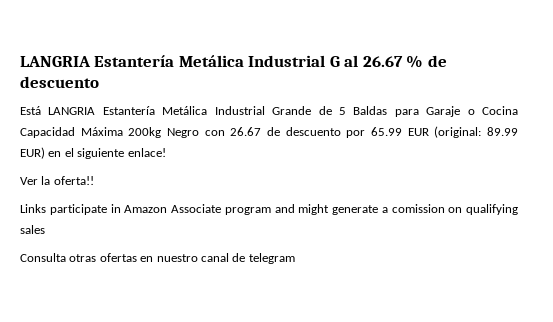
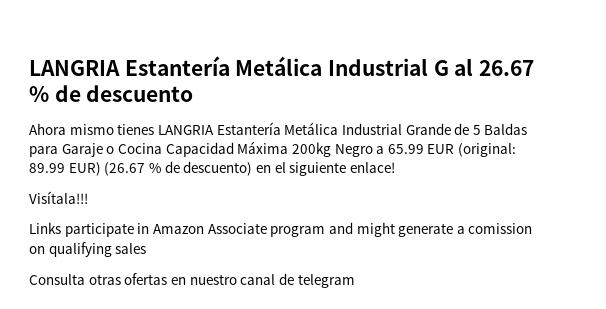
[20,106,41,115] Está -> [29,123,155,135] Ahora mismo tienes
[204,127,366,138] con 26.67 de descuento por -> [376,146,385,154] a
(45, 153) none -> [104,161,253,176] (26.67 % de descuento)
[20,176,94,185] Ver la oferta!! -> [29,191,88,204] Visítala!!!

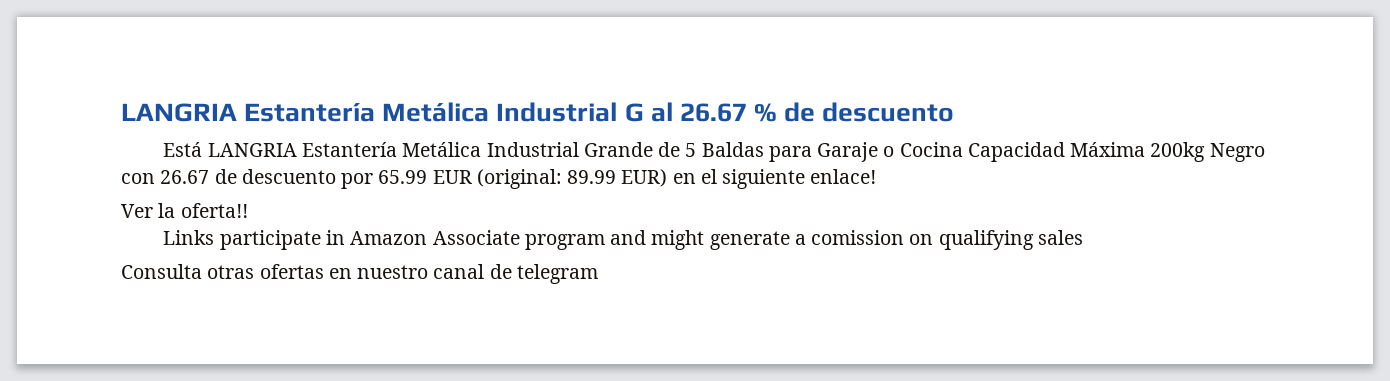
[29,123,155,135] Ahora mismo tienes -> [163,142,203,157] Está
[376,146,385,154] a -> [121,169,374,189] con 26.67 de descuento por
[104,161,253,176] (26.67 % de descuento) -> (668, 178) none
[29,191,88,204] Visítala!!! -> [121,203,248,218] Ver la oferta!!

